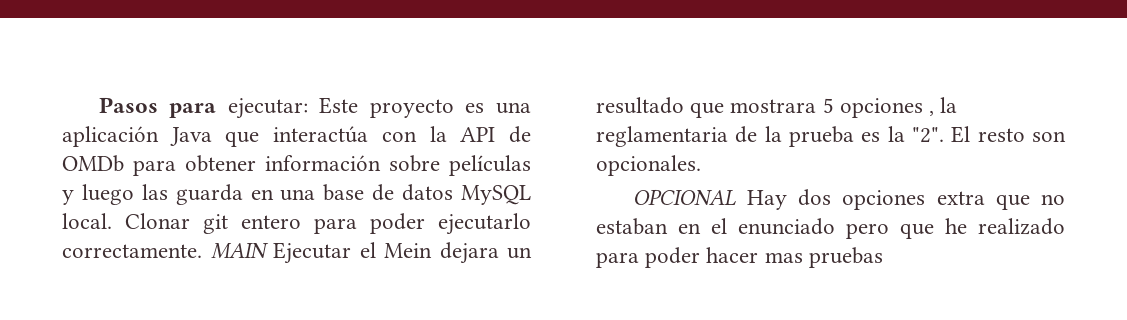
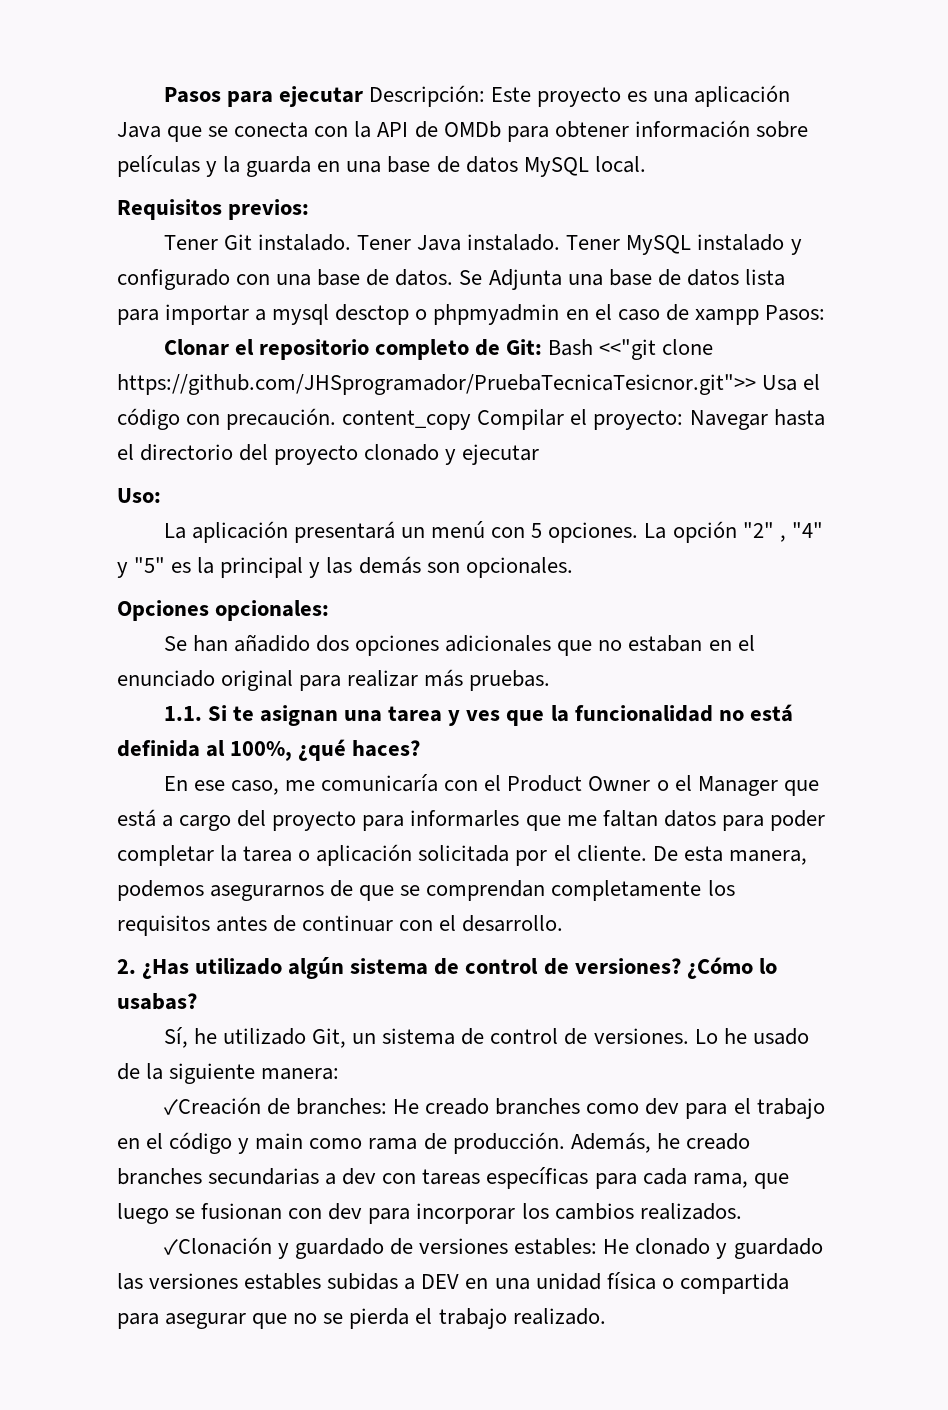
[227,98,308,119] ejecutar: -> [278,85,486,107] ejecutar Descripción:
[273,126,369,143] interactúa -> [208,122,309,138] se conecta
[81,184,168,205] luego las -> [223,156,241,173] la
[125,213,531,235] [62,242,532,264] [596,97,958,118] [596,126,1066,147] [596,155,701,176] [632,189,787,210] Clonar git entero para poder ejecutarlo correctamente. MAIN Ejecutar el Mein dejara un resultado que mostrara 5 opciones , la reglamentaria de la prueba es la "2". El resto son opcionales. // OPCIONAL Hay -> [117,199,310,220] [163,234,802,255] [117,269,785,290] [117,304,825,325] [163,339,714,360] [117,374,821,395] [117,408,825,430] [117,444,540,465] [117,488,161,503] [163,521,823,543] [117,556,573,578] [117,600,330,621] [163,634,310,652] // Requisitos previos: // Tener Git instalado. Tener Java instalado. Tener MySQL instalado y configurado con una base de datos. Se Adjunta una base de datos lista para importar a mysql desctop o phpmyadmin en el caso de xampp Pasos: // Clonar el repositorio completo de Git: Bash <<"git clone https://github.com/JHSprogramador/PruebaTecnicaTesicnor.git">> Usa el código con precaución. content_copy Compilar el proyecto: Navegar hasta el directorio del proyecto clonado y ejecutar // Uso: // La aplicación presentará un menú con 5 opciones. La opción "2" , "4" y "5" es la principal y las demás son opcionales. // Opciones opcionales: // Se han añadido
[936,191,985,205] extra -> [445,635,552,652] adicionales
[846,218,1065,239] [596,247,883,268] pero que he realizado para poder hacer mas pruebas -> [221,669,551,691] [163,704,793,726] [117,739,421,761] [163,774,819,796] [117,809,825,831] [117,844,807,866] [117,880,735,901] [117,915,564,936] [117,957,777,979] [117,993,197,1010] [163,1027,809,1048] [117,1063,340,1084] [163,1097,825,1119] [117,1132,750,1154] [117,1167,789,1189] [117,1203,742,1224] [163,1237,823,1259] [117,1272,789,1294] [117,1308,606,1329] original para realizar más pruebas. // 1.1. Si te asignan una tarea y ves que la funcionalidad no está definida al 100%, ¿qué haces? // En ese caso, me comunicaría con el Product Owner o el Manager que está a cargo del proyecto para informarles que me faltan datos para poder completar la tarea o aplicación solicitada por el cliente. De esta manera, podemos asegurarnos de que se comprendan completamente los requisitos antes de continuar con el desarrollo. // 2. ¿Has utilizado algún sistema de control de versiones? ¿Cómo lo usabas? // Sí, he utilizado Git, un sistema de control de versiones. Lo he usado de la siguiente manera: // ✓Creación de branches: He creado branches como dev para el trabajo en el código y main como rama de producción. Además, he creado branches secundarias a dev con tareas específicas para cada rama, que luego se fusionan con dev para incorporar los cambios realizados. // ✓Clonación y guardado de versiones estables: He clonado y guardado las versiones estables subidas a DEV en una unidad física o compartida para asegurar que no se pierda el trabajo realizado.

